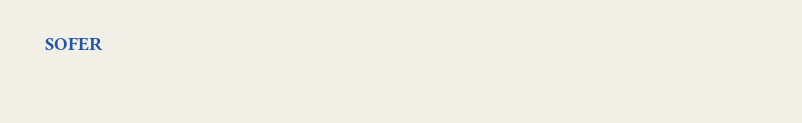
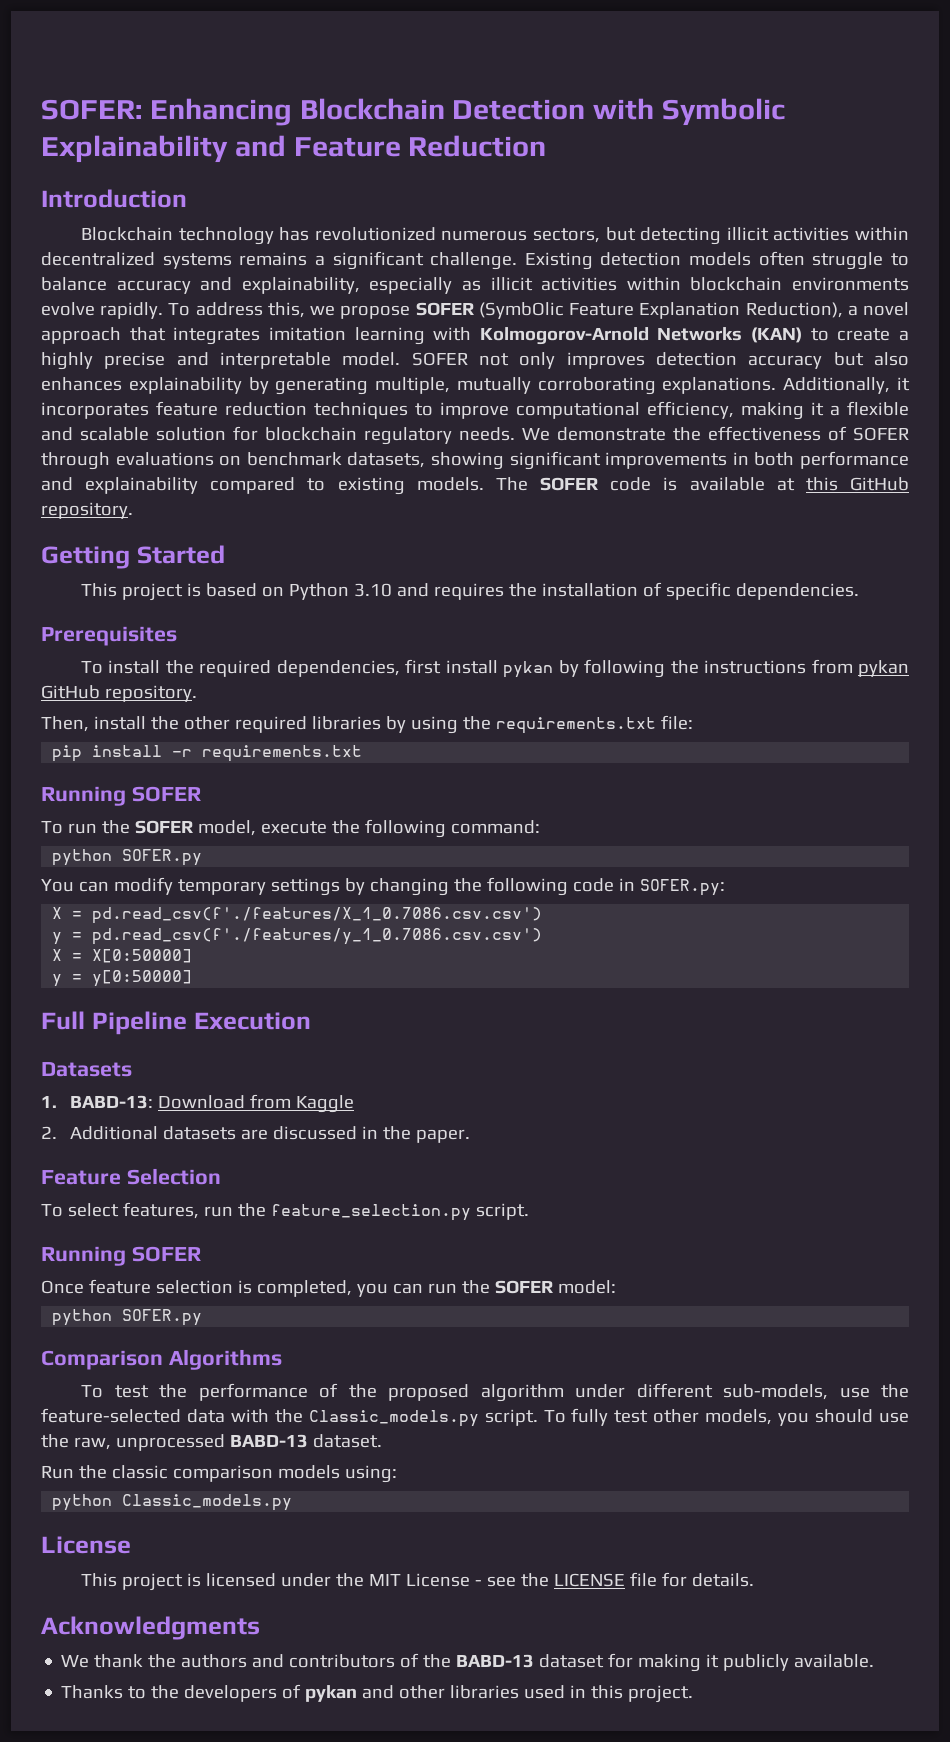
[45,37,103,51] SOFER -> [41,98,786,126] [41,135,547,163] [41,189,187,208] [81,227,910,245] [41,251,909,270] [41,277,910,294] [41,302,910,319] [41,327,909,345] [41,352,910,370] [41,377,911,395] [41,401,909,420] [41,426,909,445] [41,451,910,470] [41,477,910,495] [41,502,133,519] [41,545,225,569] [81,582,859,601] [41,626,177,646] [81,659,909,678] [41,685,197,702] [41,715,693,734] [52,745,363,762] [41,786,201,806] [41,819,540,838] [52,849,203,866] [41,877,725,896] [52,907,543,924] [52,928,543,945] [52,949,193,963] [52,970,193,987] [41,1011,311,1035] [41,1062,132,1077] [41,1094,355,1113] [41,1126,471,1143] [41,1168,221,1185] [41,1202,529,1221] [41,1246,201,1266] [41,1279,616,1297] [52,1309,203,1326] [41,1349,282,1370] [81,1383,909,1402] [41,1408,909,1427] [41,1434,382,1451] [41,1465,397,1483] [52,1494,293,1511] [41,1536,131,1554] [81,1572,754,1591] [41,1616,260,1640] [61,1653,875,1672] [61,1684,694,1703] SOFER: Enhancing Blockchain Detection with Symbolic Explainability and Feature Reduction // Introduction // Blockchain technology has revolutionized numerous sectors, but detecting illicit activities within decentralized systems remains a significant challenge. Existing detection models often struggle to balance accuracy and explainability, especially as illicit activities within blockchain environments evolve rapidly. To address this, we propose SOFER (SymbOlic Feature Explanation Reduction), a novel approach that integrates imitation learning with Kolmogorov-Arnold Networks (KAN) to create a highly precise and interpretable model. SOFER not only improves detection accuracy but also enhances explainability by generating multiple, mutually corroborating explanations. Additionally, it incorporates feature reduction techniques to improve computational efficiency, making it a flexible and scalable solution for blockchain regulatory needs. We demonstrate the effectiveness of SOFER through evaluations on benchmark datasets, showing significant improvements in both performance and explainability compared to existing models. The SOFER code is available at this GitHub repository. // Getting Started // This project is based on Python 3.10 and requires the installation of specific dependencies. // Prerequisites // To install the required dependencies, first install pykan by following the instructions from pykan GitHub repository. // Then, install the other required libraries by using the requirements.txt file: // pip install -r requirements.txt // Running SOFER // To run the SOFER model, execute the following command: // python SOFER.py // You can modify temporary settings by changing the following code in SOFER.py: // X = pd.read_csv(f'./features/X_1_0.7086.csv.csv') // y = pd.read_csv(f'./features/y_1_0.7086.csv.csv') // X = X[0:50000] // y = y[0:50000] // Full Pipeline Execution // Datasets // 1. BABD-13: Download from Kaggle // 2. Additional datasets are discussed in the paper. // Feature Selection // To select features, run the feature_selection.py script. // Running SOFER // Once feature selection is completed, you can run the SOFER model: // python SOFER.py // Comparison Algorithms // To test the performance of the proposed algorithm under different sub-models, use the feature-selected data with the Classic_models.py script. To fully test other models, you should use the raw, unprocessed BABD-13 dataset. // Run the classic comparison models using: // python Classic_models.py // License // This project is licensed under the MIT License - see the LICENSE file for details. // Acknowledgments // We thank the authors and contributors of the BABD-13 dataset for making it publicly available. // Thanks to the developers of pykan and other libraries used in this project.

